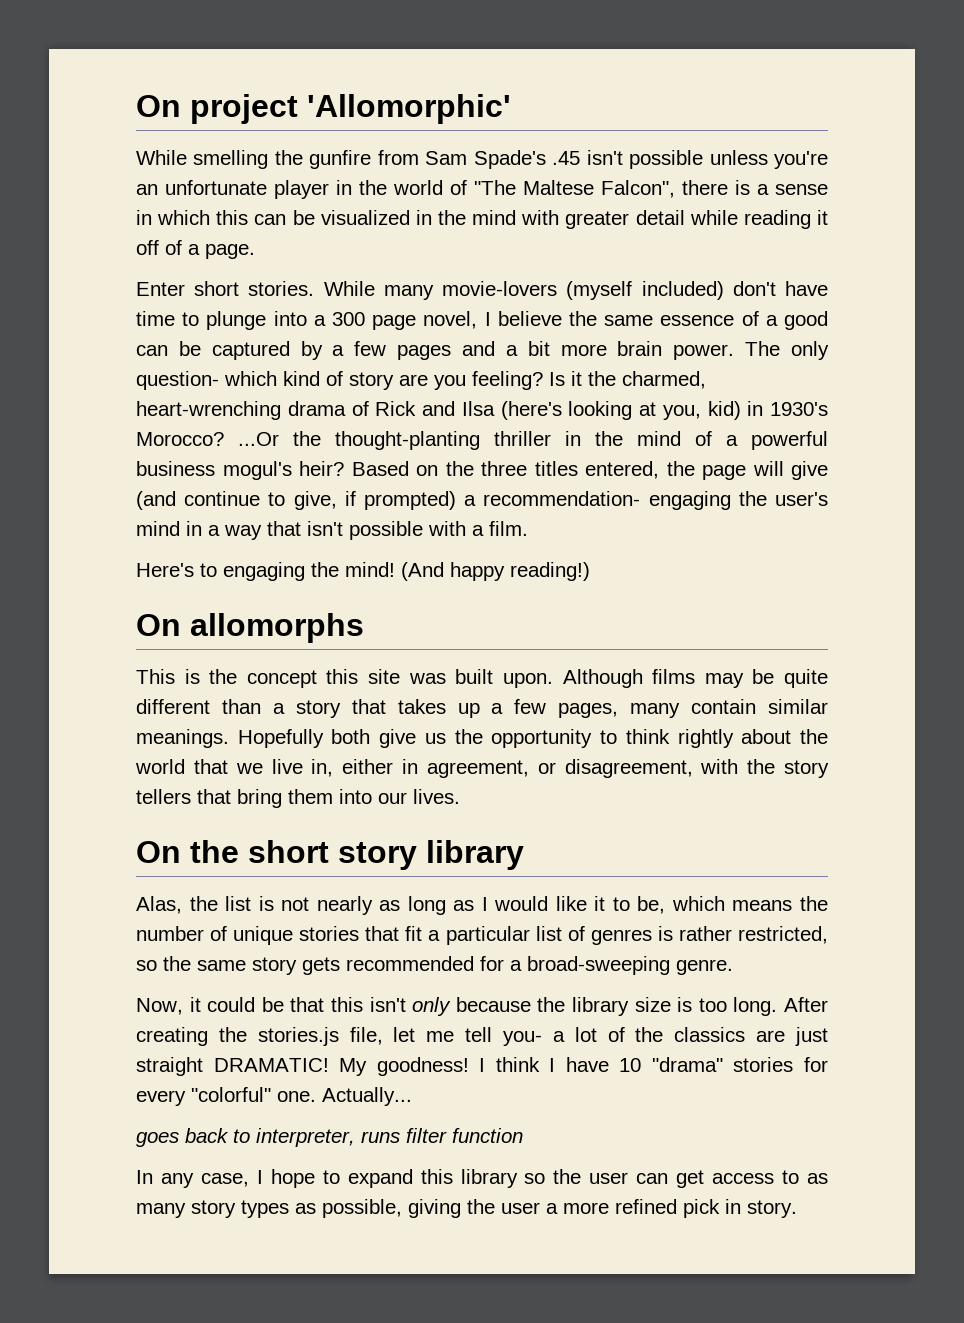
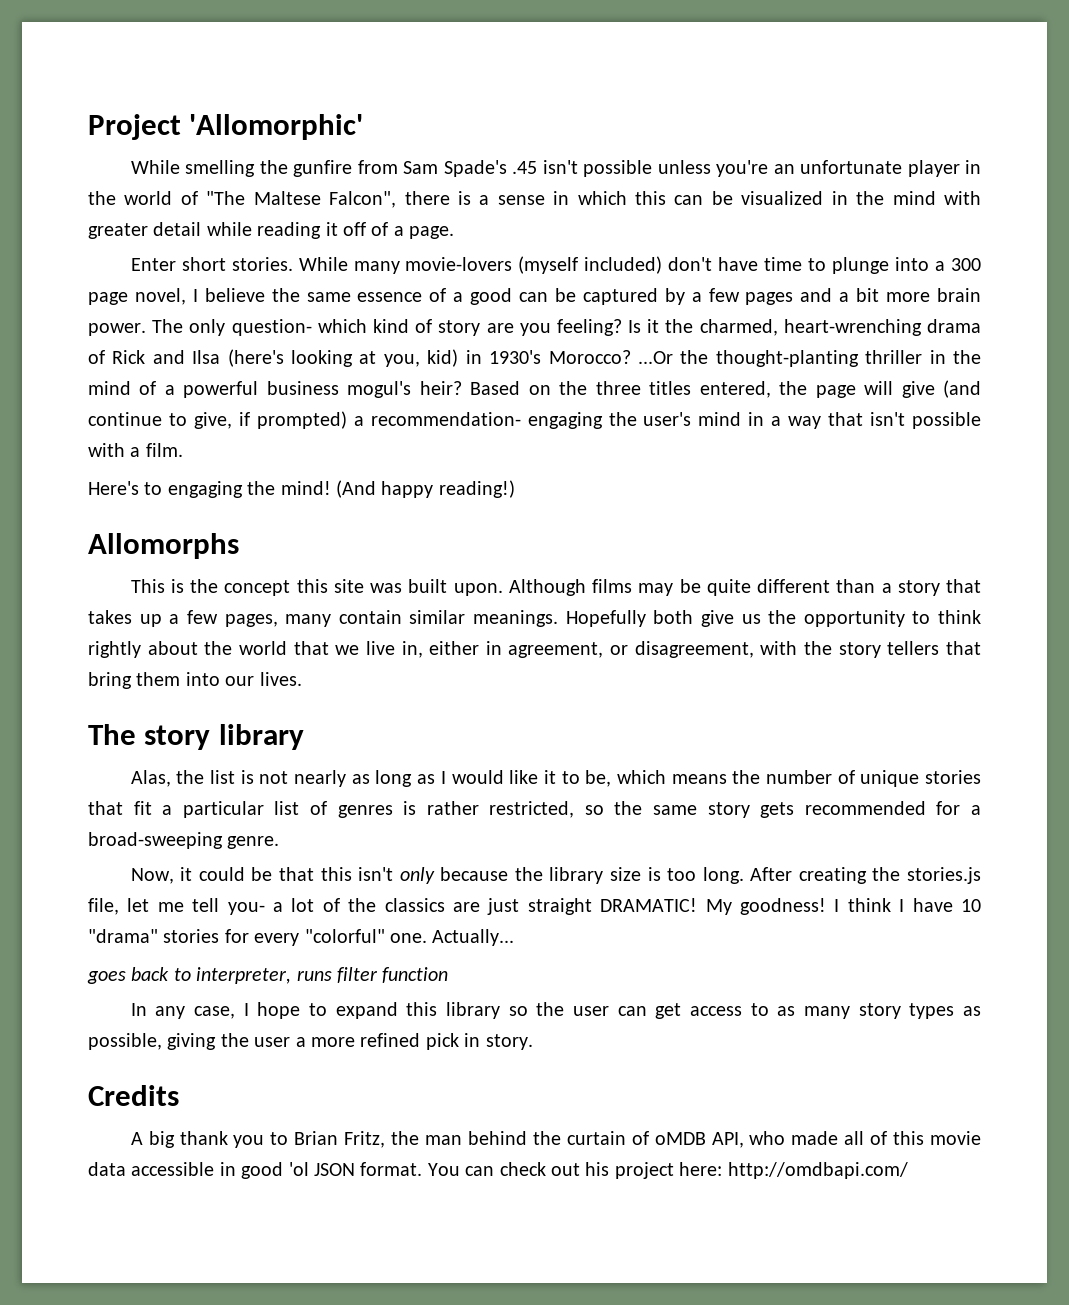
[136,94,298,124] On project -> [88,114,181,140] Project
[136,613,364,643] On allomorphs -> [88,533,239,559] Allomorphs
[136,840,329,863] On the short -> [88,724,136,745] The
(797, 1209) none -> [88,1085,179,1106] [130,1131,982,1148] [88,1162,908,1179] // Credits // A big thank you to Brian Fritz, the man behind the curtain of oMDB API, who made all of this movie data accessible in good 'ol JSON format. You can check out his project here: http://omdbapi.com/

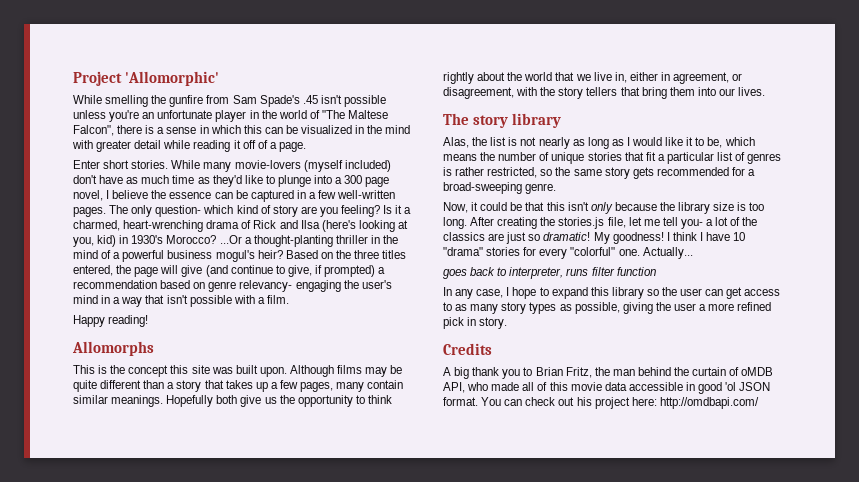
[764,257,803,271] time -> [126,175,263,187] as much time as they'd like
[306,288,513,305] same essence of a good -> [169,192,212,199] essence
[664,288,982,305] [88,323,146,336] by a few pages and a bit more brain power. -> [296,190,396,199] [73,207,106,217] in a few well-written pages.
[665,319,694,333] the -> [404,207,412,214] a
[680,350,709,364] the -> [244,237,252,244] a
[370,412,521,426] recommendation- -> [73,280,293,292] recommendation based on genre relevancy-
[88,480,515,498] Here's to engaging the mind! (And happy reading!) -> [73,315,149,327] Happy reading!
[527,898,698,915] straight DRAMATIC! -> [528,232,591,241] so dramatic!

